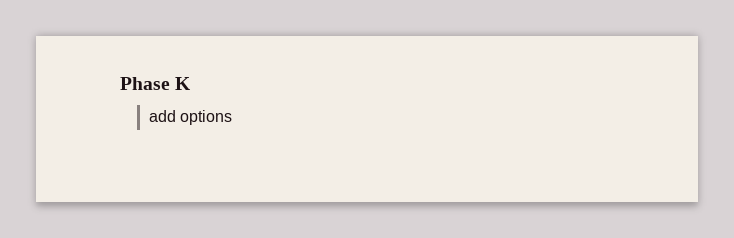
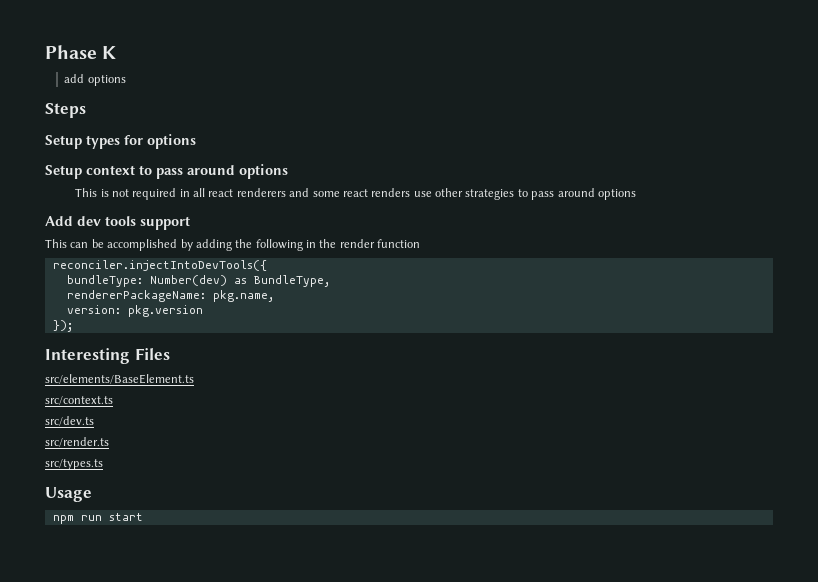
(233, 117) none -> [45,103,86,118] [45,134,196,149] [45,164,288,179] [75,188,636,200] [45,216,190,230] [45,239,421,251] [52,260,267,271] [66,275,330,287] [66,290,274,302] [66,305,203,317] [52,320,73,332] [45,348,170,364] [45,374,194,384] [45,396,113,405] [45,416,94,426] [45,437,109,447] [45,459,103,470] [45,487,92,502] [52,513,143,524] // Steps // Setup types for options // Setup context to pass around options // This is not required in all react renderers and some react renders use other strategies to pass around options // Add dev tools support // This can be accomplished by adding the following in the render function // reconciler.injectIntoDevTools({ // bundleType: Number(dev) as BundleType, // rendererPackageName: pkg.name, // version: pkg.version // }); // Interesting Files // src/elements/BaseElement.ts // src/context.ts // src/dev.ts // src/render.ts // src/types.ts // Usage // npm run start

